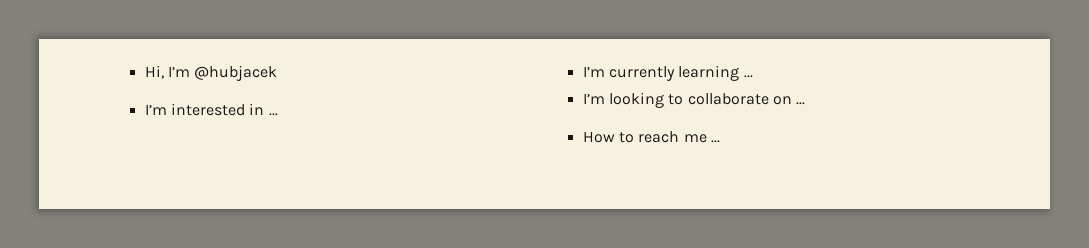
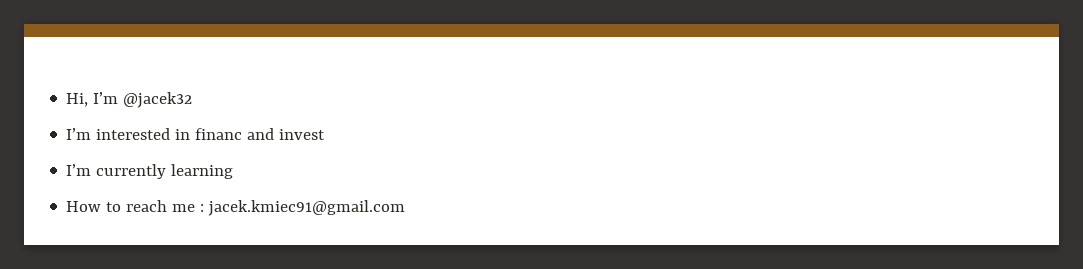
[194,65,278,81] @hubjacek -> [123,92,193,108] @jacek32
[268,113,278,116] ... -> [195,128,326,140] financ and invest
[743,75,753,78] [582,92,806,108] ... // I’m looking to collaborate on ... -> (234, 171) none
[710,140,720,143] ... -> [200,200,406,216] : jacek.kmiec91@gmail.com

